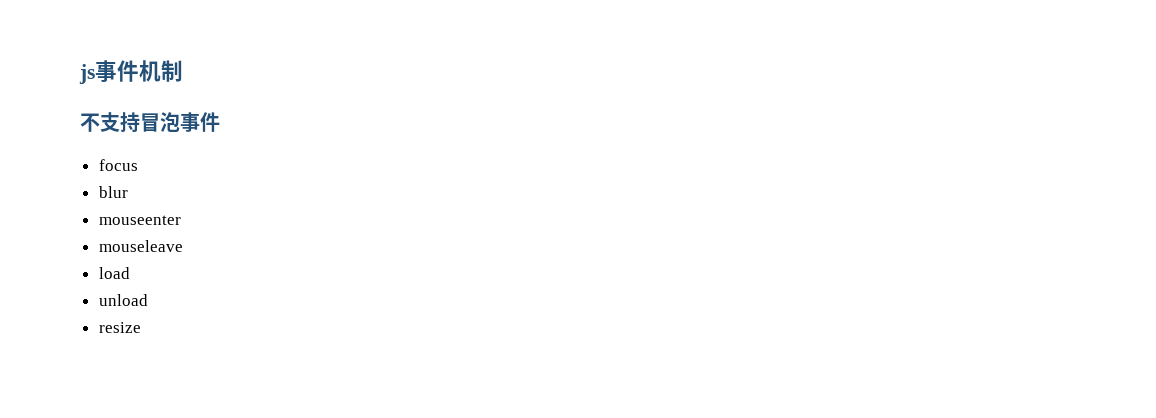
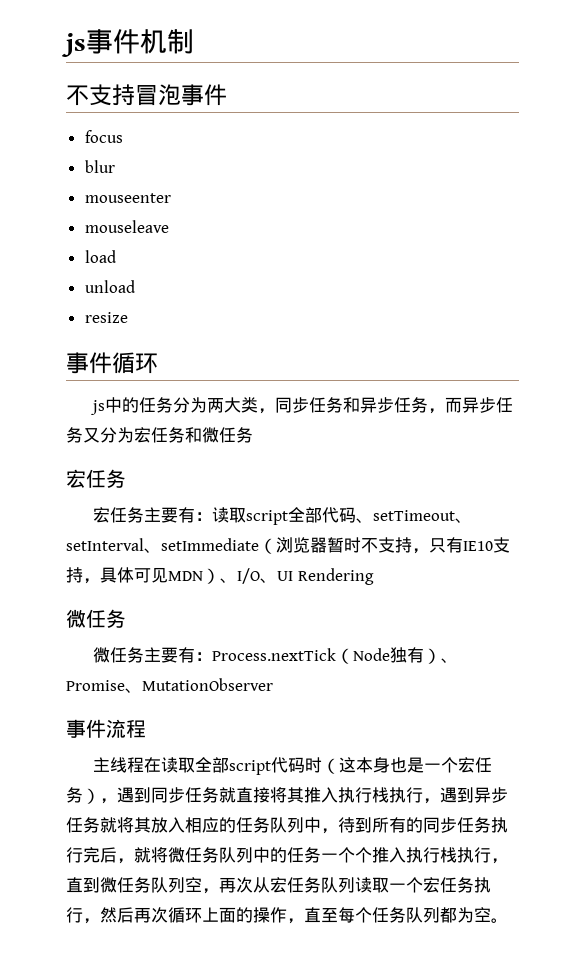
(141, 327) none -> [66,352,158,374] [90,397,514,415] [66,427,253,443] [66,469,126,488] [93,507,473,525] [66,537,510,554] [66,567,374,585] [66,609,126,628] [93,647,459,664] [66,678,273,693] [66,719,146,738] [93,757,493,775] [66,787,508,804] [66,817,508,834] [66,847,508,864] [66,877,491,894] [66,907,508,924] // 事件循环 // js中的任务分为两大类，同步任务和异步任务，而异步任务又分为宏任务和微任务 // 宏任务 // 宏任务主要有：读取script全部代码、setTimeout、setInterval、setImmediate（浏览器暂时不支持，只有IE10支持，具体可见MDN）、I/O、UI Rendering // 微任务 // 微任务主要有：Process.nextTick（Node独有）、Promise、MutationObserver // 事件流程 // 主线程在读取全部script代码时（这本身也是一个宏任务），遇到同步任务就直接将其推入执行栈执行，遇到异步任务就将其放入相应的任务队列中，待到所有的同步任务执行完后，就将微任务队列中的任务一个个推入执行栈执行，直到微任务队列空，再次从宏任务队列读取一个宏任务执行，然后再次循环上面的操作，直至每个任务队列都为空。

